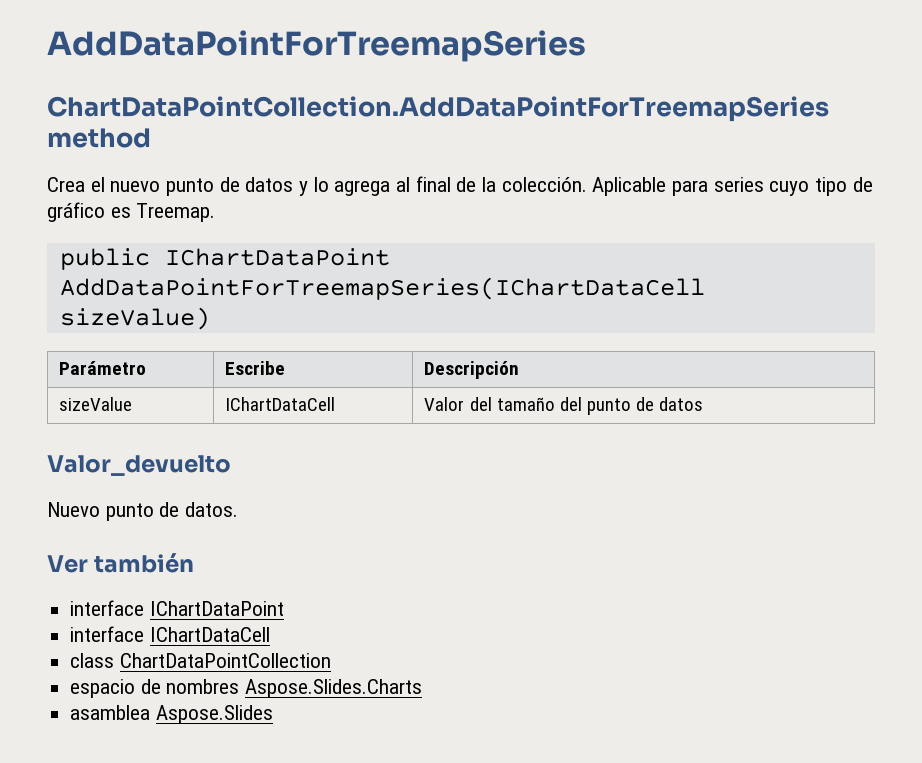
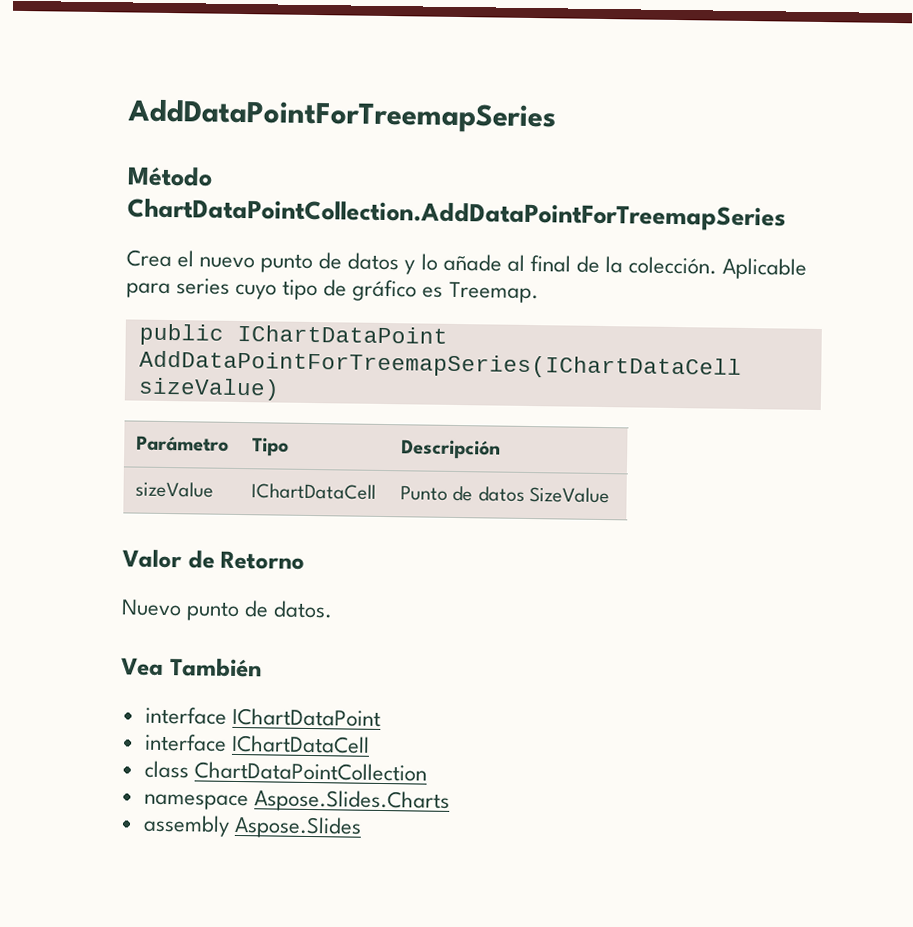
(586, 46) none -> [127,166,213,187] Método
[47,128,151,148] method -> (786, 215) none
[334,180,391,196] agrega -> [442,253,502,272] añade
[225,361,286,375] Escribe -> [251,437,289,457] Tipo
[424,397,704,415] [47,455,231,476] Valor del tamaño del punto de datos // Valor_devuelto -> [399,485,611,504] [122,549,306,570] Punto de datos SizeValue // Valor de Retorno
[47,553,195,573] Ver también -> [121,657,262,678] Vea También
[70,679,240,698] espacio de nombres -> [143,793,249,811] namespace
[70,705,151,720] asamblea -> [142,814,230,837] assembly

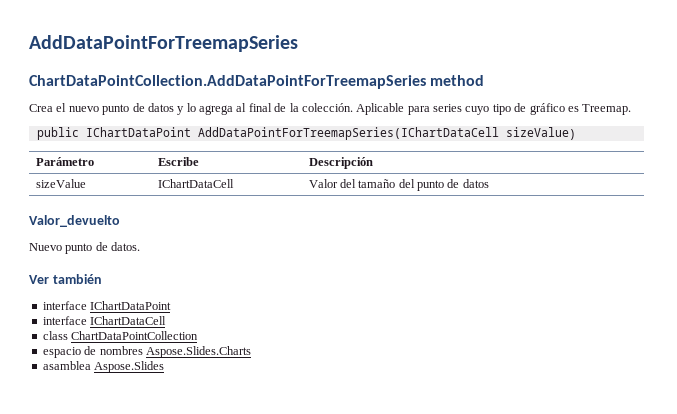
[127,166,213,187] Método -> (298, 43) none
(786, 215) none -> [430,75,485,86] method
[442,253,502,272] añade -> [199,105,233,115] agrega
[251,437,289,457] Tipo -> [157,157,199,166] Escribe
[399,485,611,504] [122,549,306,570] Punto de datos SizeValue // Valor de Retorno -> [308,179,489,191] [29,215,120,227] Valor del tamaño del punto de datos // Valor_devuelto
[121,657,262,678] Vea También -> [29,274,102,284] Ver también
[143,793,249,811] namespace -> [42,346,143,358] espacio de nombres
[142,814,230,837] assembly -> [42,361,91,370] asamblea

